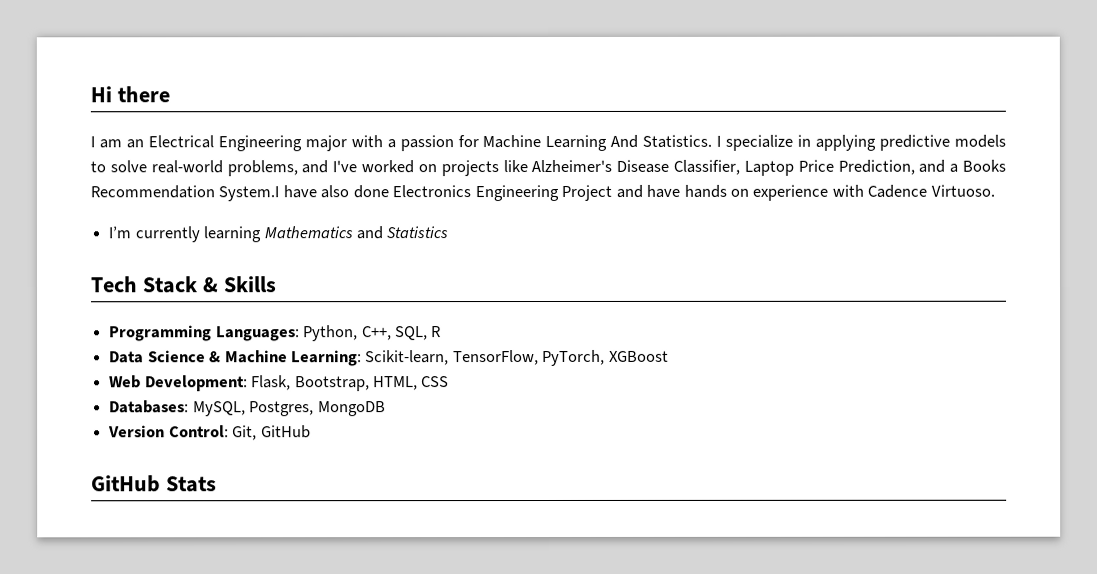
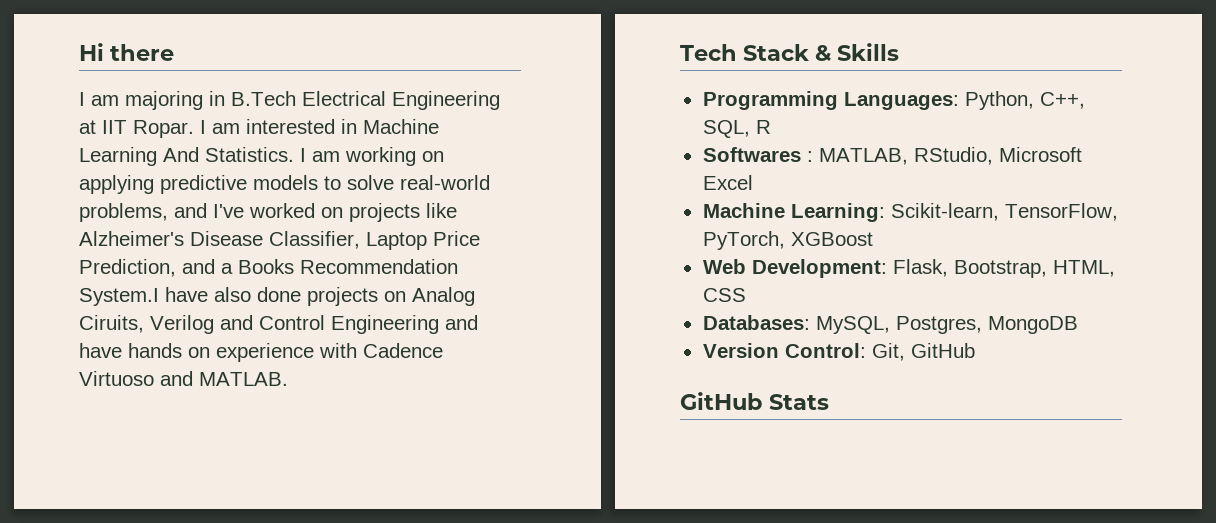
[125,135,479,152] an Electrical Engineering major with a passion for -> [125,91,500,110] [79,119,357,138] majoring in B.Tech Electrical Engineering at IIT Ropar. I am interested in
[725,134,812,151] specialize in -> [312,147,444,166] am working on
[392,184,613,202] Electronics Engineering Project -> [307,287,475,306] [79,315,439,334] projects on Analog Ciruits, Verilog and Control Engineering
[930,184,995,197] [108,226,449,243] Virtuoso. // I’m currently learning Mathematics and Statistics -> [79,371,288,386] Virtuoso and MATLAB.
[109,350,222,364] Data Science & -> [702,147,1082,165] [702,175,753,190] Softwares : MATLAB, RStudio, Microsoft Excel //

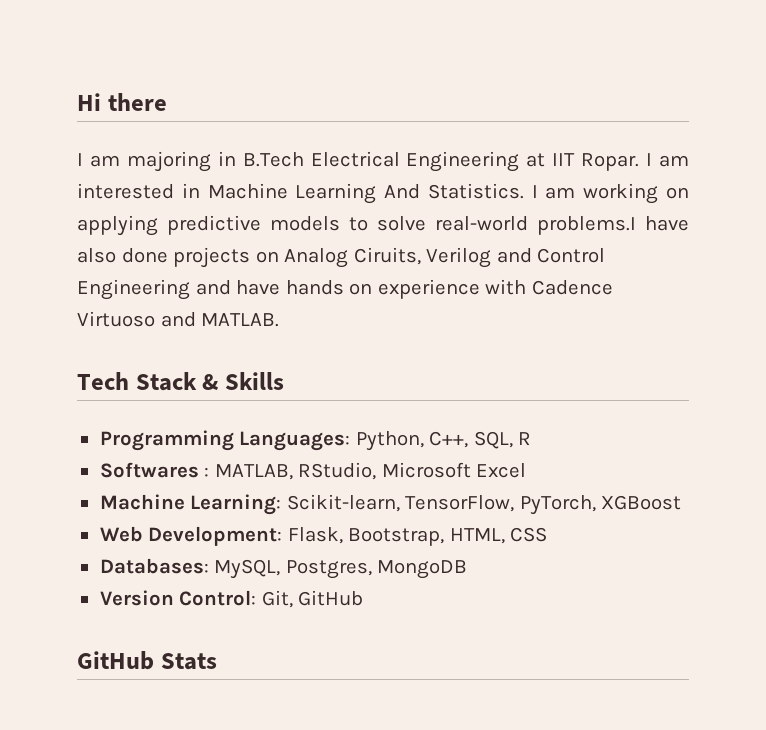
[79,203,457,222] [79,231,480,250] [79,259,458,277] [79,288,159,306] problems, and I've worked on projects like Alzheimer's Disease Classifier, Laptop Price Prediction, and a Books Recommendation System.I -> [537,216,636,235] problems.I

